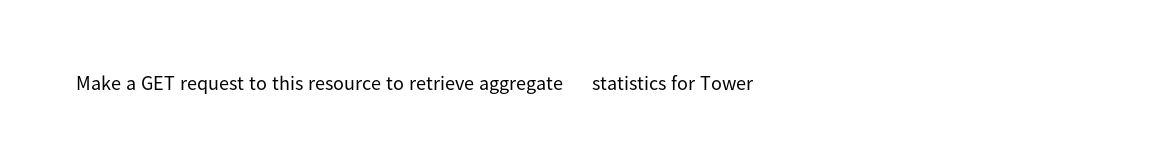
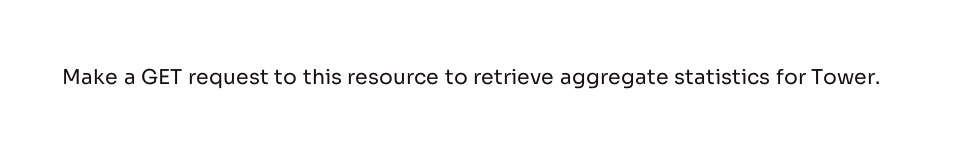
[699,76,754,90] Tower -> [811,69,881,85] Tower.

